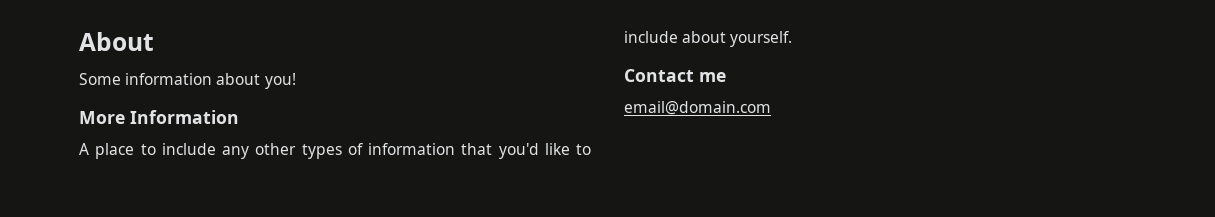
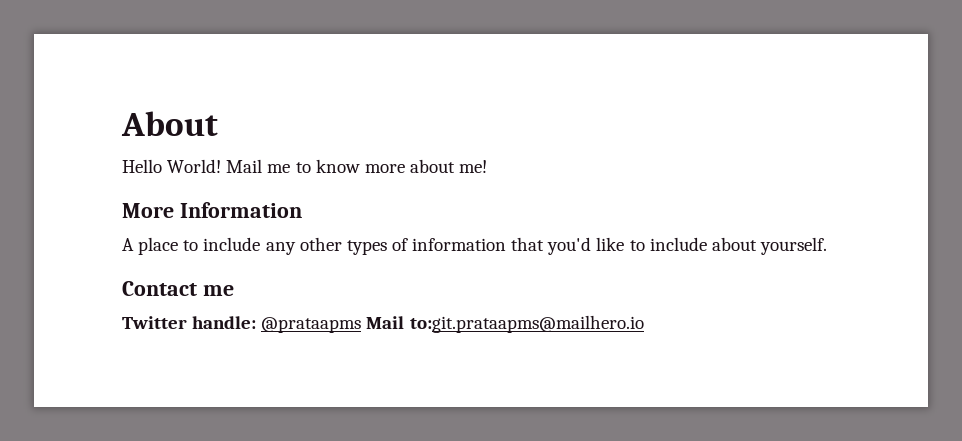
[79,73,296,89] Some information about you! -> [122,159,488,173] Hello World! Mail me to know more about me!
[624,101,771,115] email@domain.com -> [122,315,644,333] Twitter handle: @prataapms Mail to:git.prataapms@mailhero.io

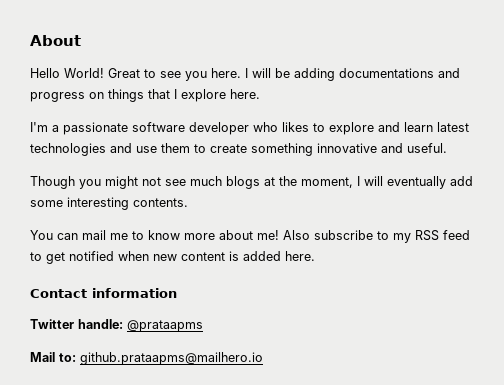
[226,159,263,173] Mail -> [108,68,460,81] [30,89,260,102] [30,122,469,135] [30,143,447,156] [30,176,473,189] [30,197,188,210] [30,230,106,240] Great to see you here. I will be adding documentations and progress on things that I explore here. // I'm a passionate software developer who likes to explore and learn latest technologies and use them to create something innovative and useful. // Though you might not see much blogs at the moment, I will eventually add some interesting contents. // You can mail
[122,202,302,218] [122,237,827,255] // More Information // A place to include any other types of information that you'd like to include about yourself. -> [283,230,470,243] [30,251,315,264] Also subscribe to my RSS feed to get notified when new content is added here.
[202,285,234,296] me -> [92,288,177,298] information
[366,315,644,333] Mail to:git.prataapms@mailhero.io -> [30,352,263,365] // Mail to: github.prataapms@mailhero.io

